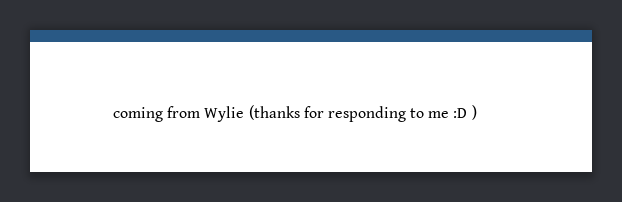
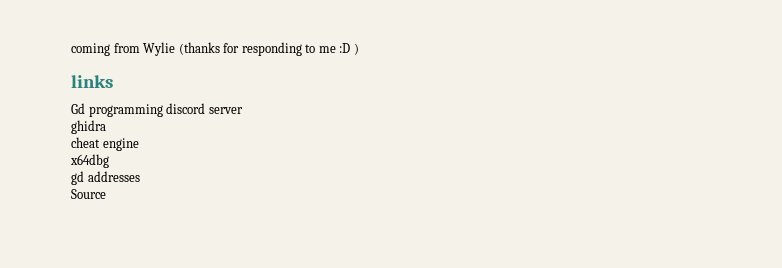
(477, 112) none -> [71,75,113,88] [71,103,243,117] [71,120,106,134] [71,137,139,151] [70,154,109,168] [71,171,140,185] [71,189,106,199] // links // Gd programming discord server // ghidra // cheat engine // x64dbg // gd addresses // Source

